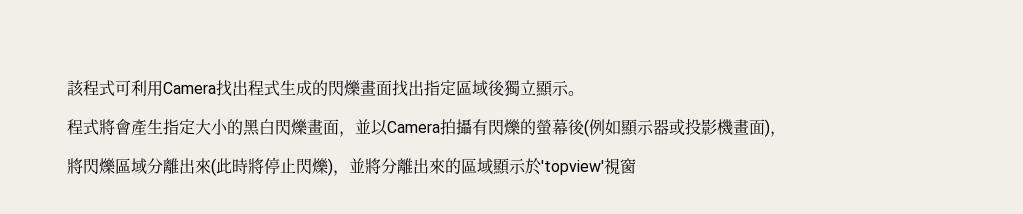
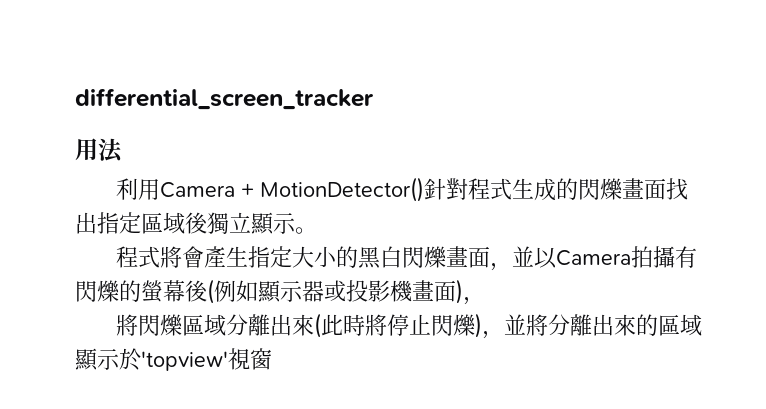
[67,80,248,97] 該程式可利用Camera找出 -> [75,88,374,110] [75,138,123,163] [115,177,468,202] differential_screen_tracker // 用法 // 利用Camera + MotionDetector()針對

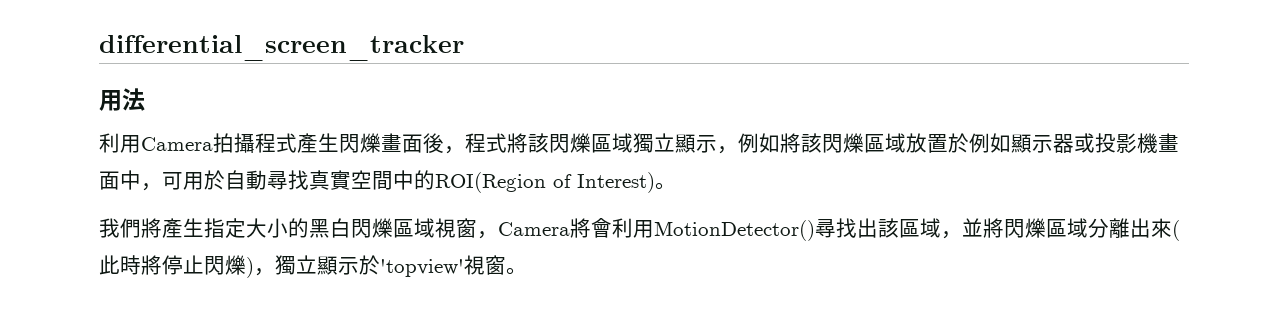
[240,177,688,202] [75,212,296,235] + MotionDetector()針對程式生成的閃爍畫面找出指定區域後獨立顯示 -> [213,133,1179,154] [99,170,655,193] 拍攝程式產生閃爍畫面後，程式將該閃爍區域獨立顯示，例如將該閃爍區域放置於例如顯示器或投影機畫面中，可用於自動尋找真實空間中的ROI(Region of Interest)
[115,246,204,268] 程式將會 -> [99,218,162,238] 我們將
[445,246,697,271] [75,279,485,305] 畫面，並以Camera拍攝有閃爍的螢幕後(例如顯示器或投影機畫面)， // -> [393,218,983,241] 區域視窗，Camera將會利用MotionDetector()尋找出該區域，並
[503,314,702,336] 並將分離出來的區域 -> [275,255,317,275] 獨立
(272, 359) none -> [506,267,527,275] 。

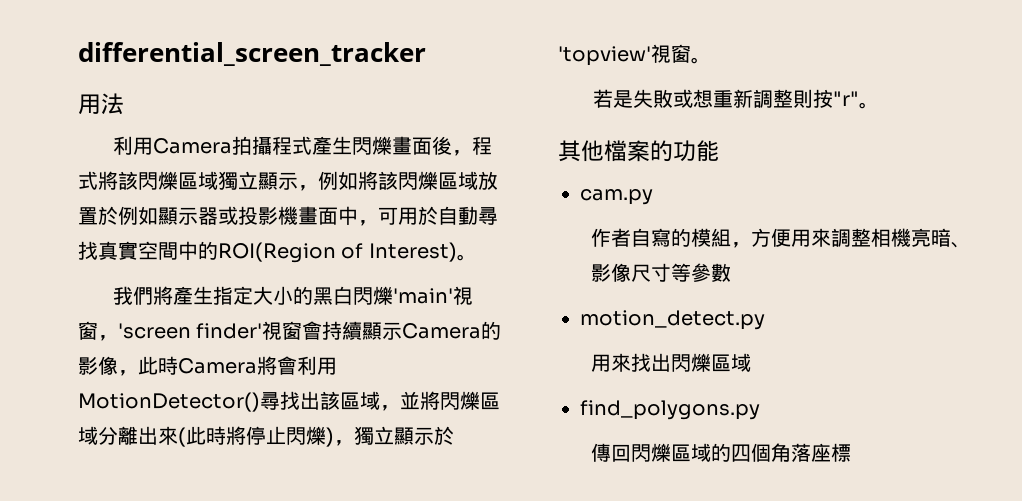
[393,218,498,239] 區域視窗， -> [393,286,474,305] [78,321,502,341] [78,356,178,376] 'main'視窗，'screen finder'視窗會持續顯示Camera的影像，此時
(527, 271) none -> [593,89,880,109] [558,140,719,162] [580,188,653,205] [590,228,971,248] [590,263,731,282] [580,310,765,330] [590,353,751,372] [580,400,760,420] [590,443,851,462] // 若是失敗或想重新調整則按"r"。 // 其他檔案的功能 // cam.py // 作者自寫的模組，方便用來調整相機亮暗、影像尺寸等參數 // motion_detect.py // 用來找出閃爍區域 // find_polygons.py // 傳回閃爍區域的四個角落座標

